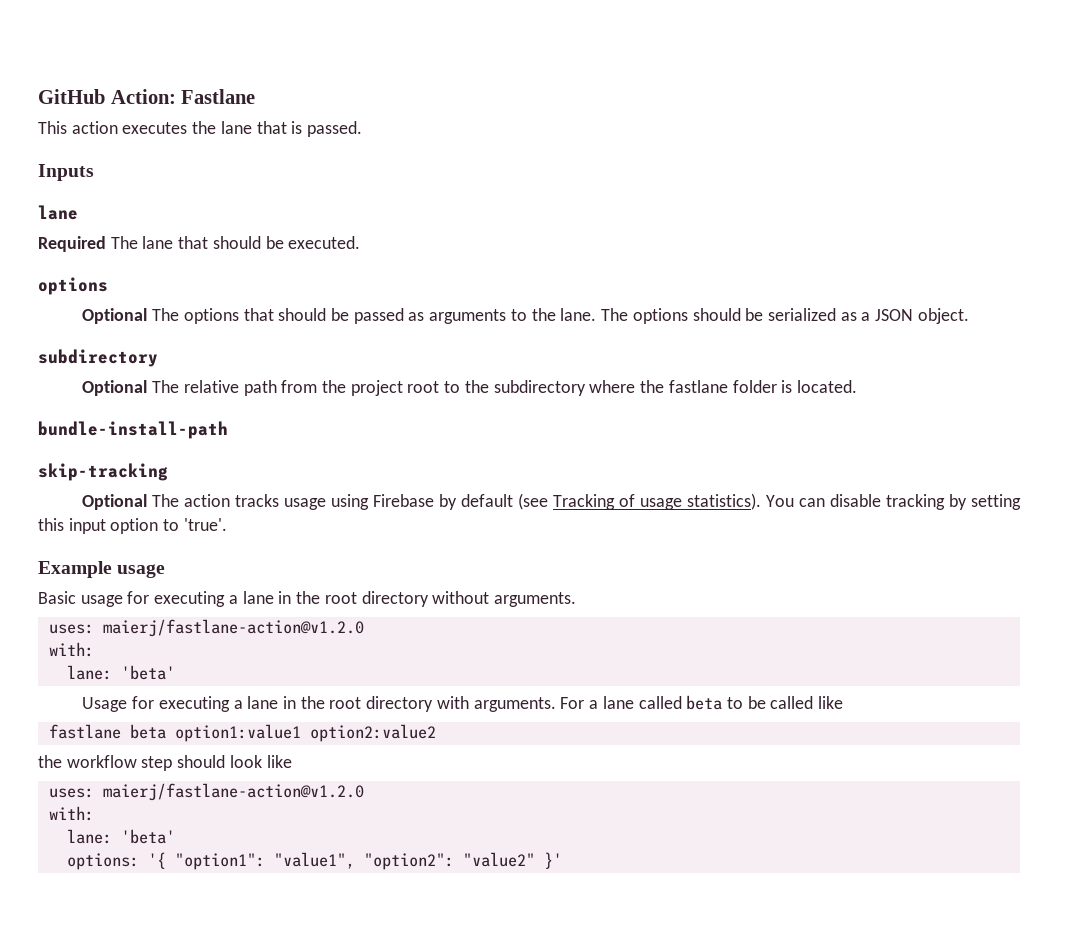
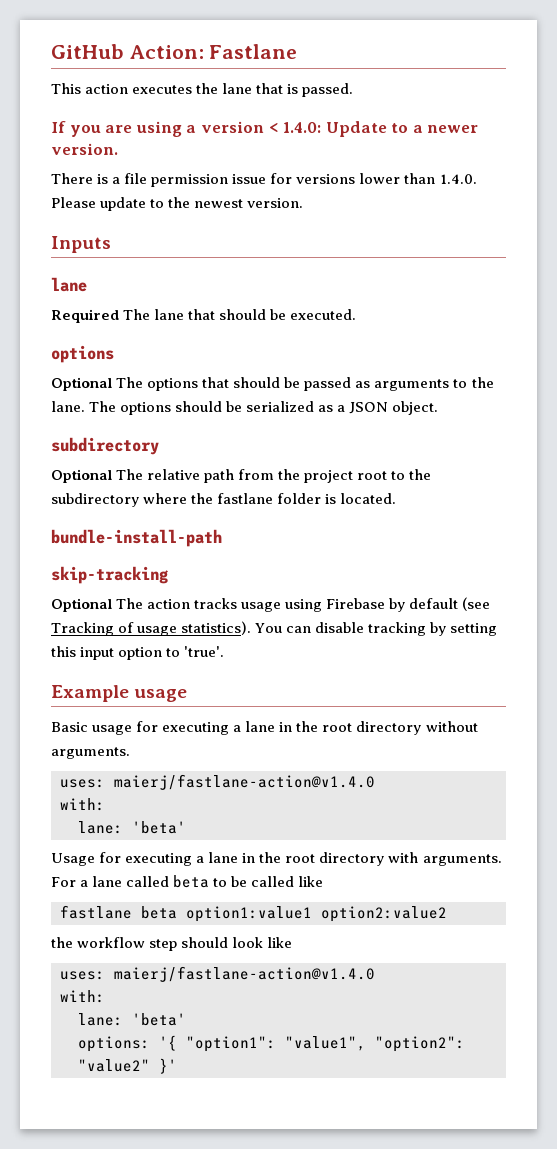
(363, 129) none -> [51,121,479,137] [51,143,118,155] [51,173,477,187] [51,197,304,211] // If you are using a version < 1.4.0: Update to a newer version. // There is a file permission issue for versions lower than 1.4.0. Please update to the newest version.
[102,619,364,637] maierj/fastlane-action@v1.2.0 -> [114,774,375,790] maierj/fastlane-action@v1.4.0
[102,783,364,801] maierj/fastlane-action@v1.2.0 -> [114,966,375,982] maierj/fastlane-action@v1.4.0

